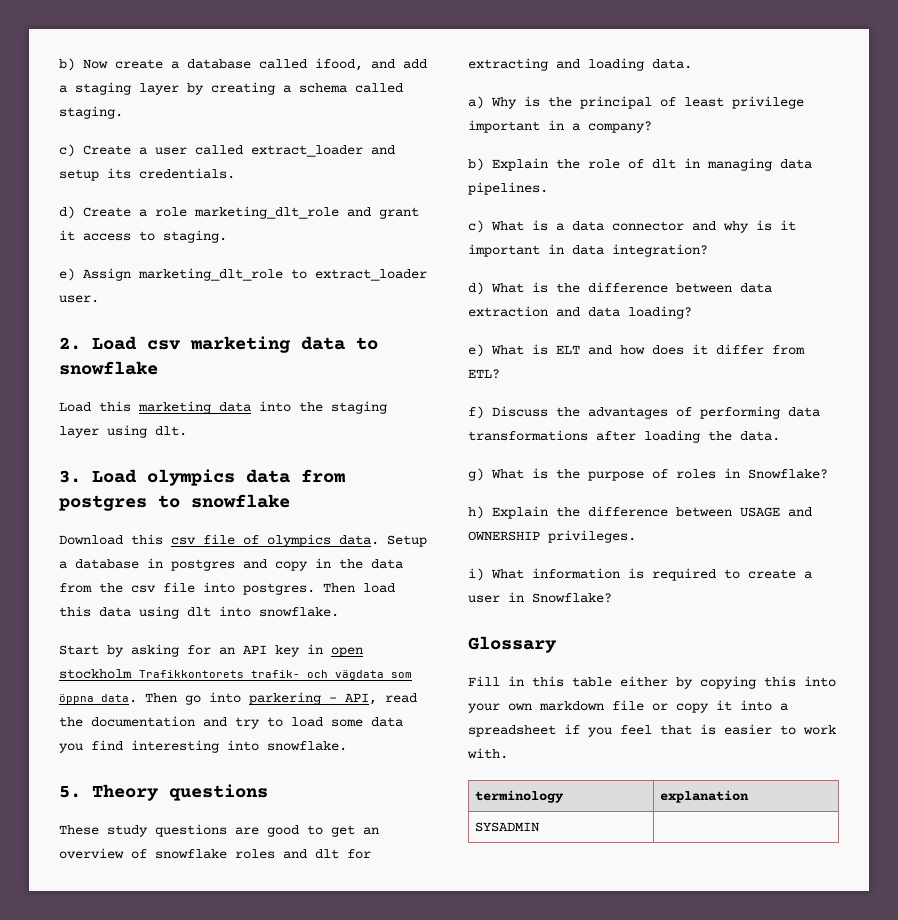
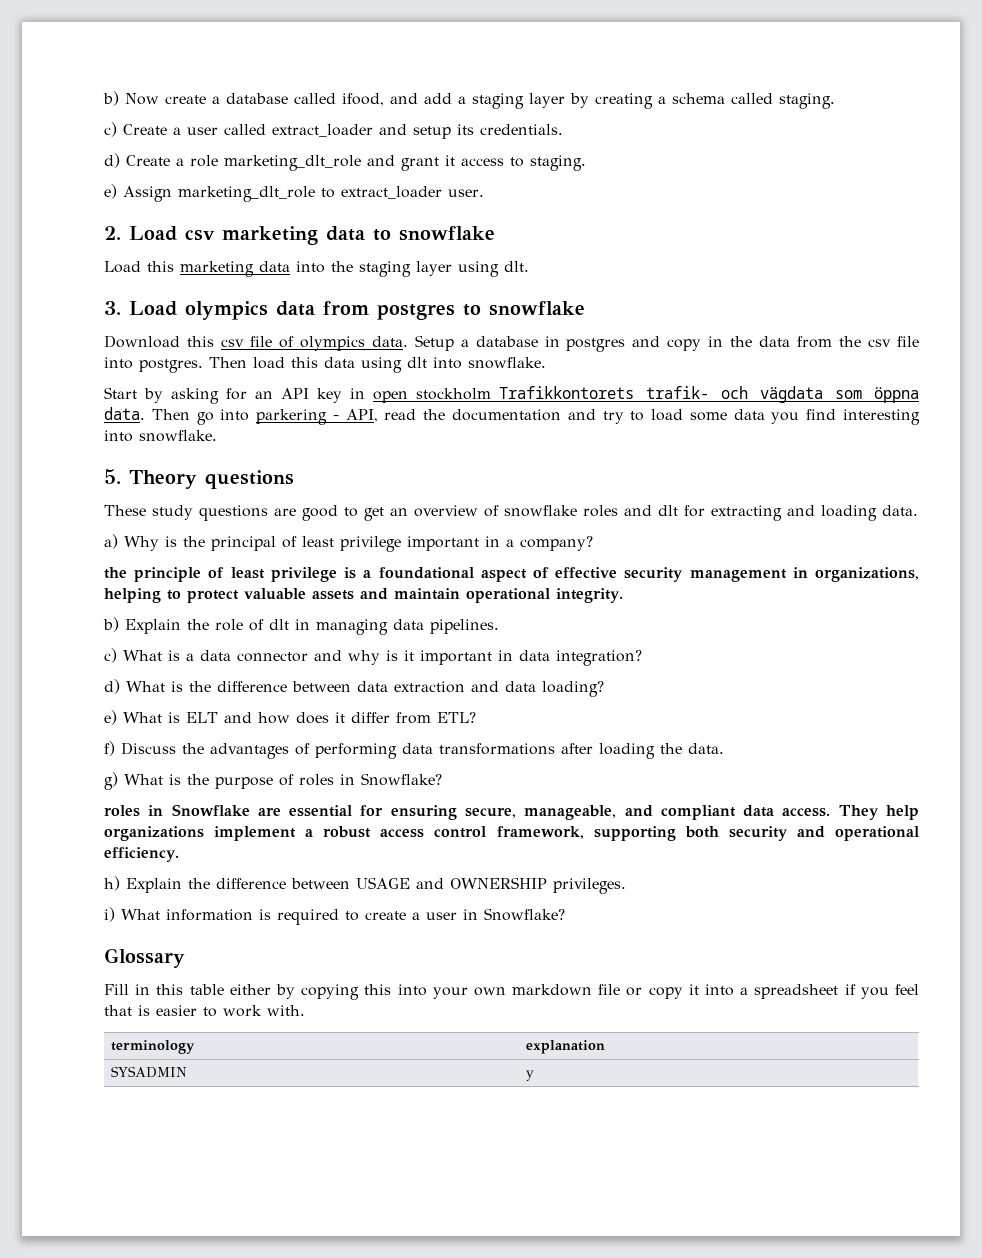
(652, 127) none -> [104,567,919,582] [104,588,623,603] // the principle of least privilege is a foundational aspect of effective security management in organizations, helping to protect valuable assets and maintain operational integrity.
(828, 474) none -> [104,804,920,820] [104,826,919,841] [104,847,179,862] // roles in Snowflake are essential for ensuring secure, manageable, and compliant data access. They help organizations implement a robust access control framework, supporting both security and operational efficiency.
(540, 827) none -> [525,1070,534,1081] y

